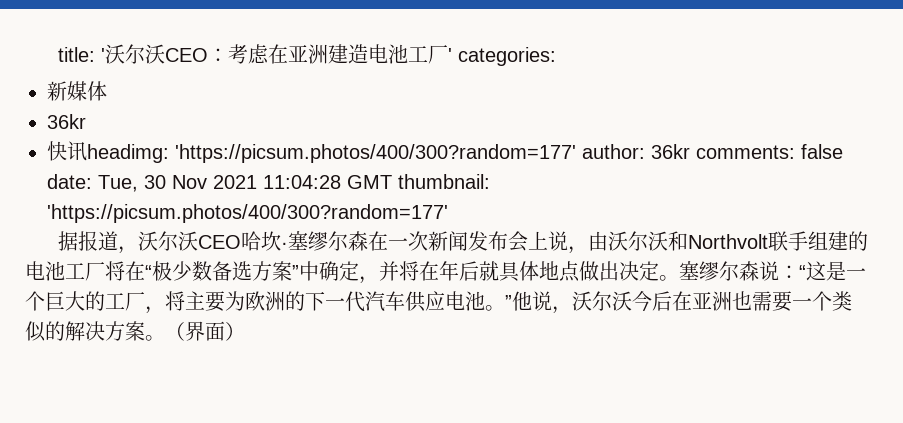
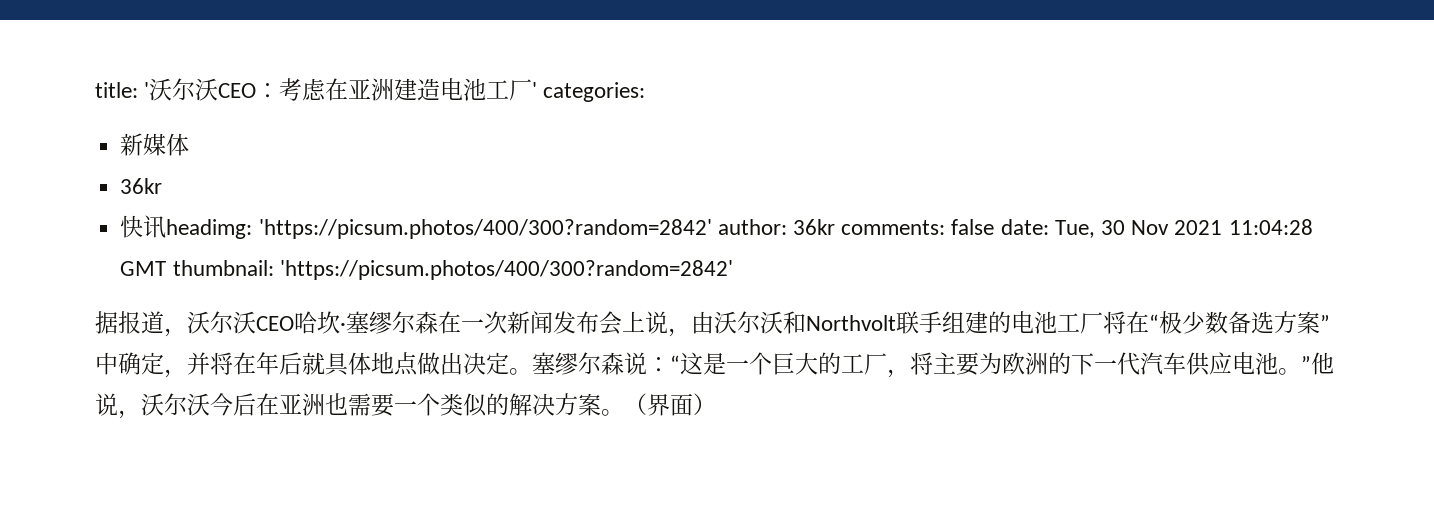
[175,144,576,163] 'https://picsum.photos/400/300?random=177' -> [258,219,712,239] 'https://picsum.photos/400/300?random=2842'
[47,204,448,223] 'https://picsum.photos/400/300?random=177' -> [279,260,733,280] 'https://picsum.photos/400/300?random=2842'

